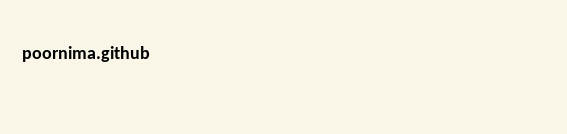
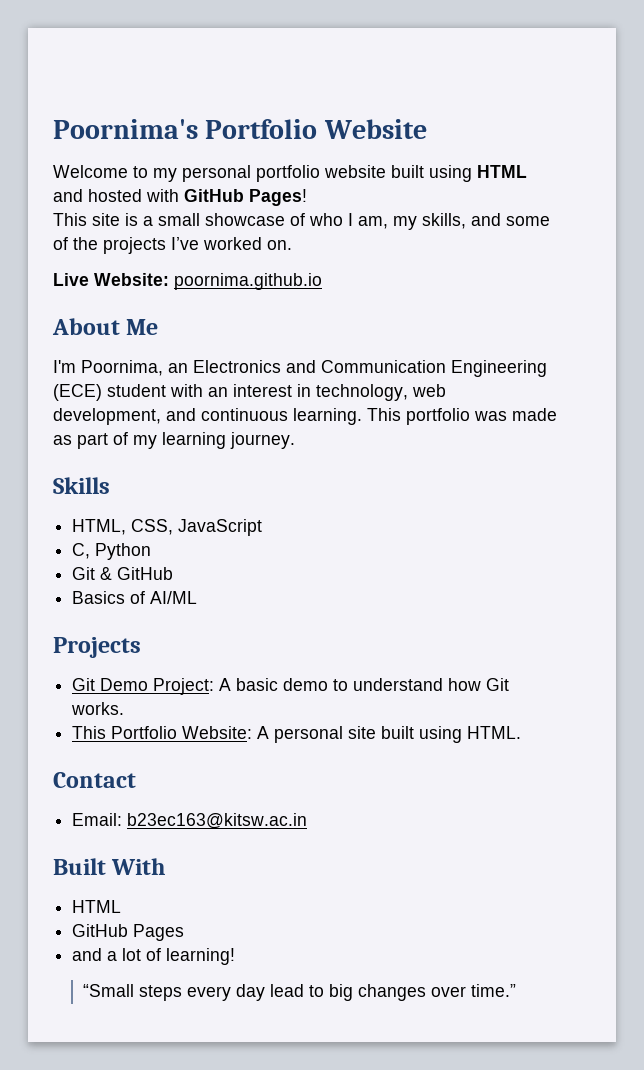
[22,46,150,62] poornima.github -> [53,119,427,139] [53,165,527,182] [53,189,307,206] [53,213,550,230] [53,237,292,254] [53,273,322,290] [52,318,159,335] [53,360,547,377] [53,384,446,401] [53,408,557,425] [53,432,295,449] [53,477,110,494] [72,519,263,536] [72,543,152,560] [72,567,174,580] [72,591,198,604] [53,637,141,658] [72,678,510,695] [71,702,125,715] [72,726,522,743] [53,772,136,788] [72,813,308,829] [53,858,166,875] [72,900,122,913] [72,924,185,941] [72,948,236,965] [82,984,516,1001] Poornima's Portfolio Website // Welcome to my personal portfolio website built using HTML and hosted with GitHub Pages! // This site is a small showcase of who I am, my skills, and some of the projects I’ve worked on. // Live Website: poornima.github.io // About Me // I'm Poornima, an Electronics and Communication Engineering (ECE) student with an interest in technology, web development, and continuous learning. This portfolio was made as part of my learning journey. // Skills // HTML, CSS, JavaScript // C, Python // Git & GitHub // Basics of AI/ML // Projects // Git Demo Project: A basic demo to understand how Git works. // This Portfolio Website: A personal site built using HTML. // Contact // Email: b23ec163@kitsw.ac.in // Built With // HTML // GitHub Pages // and a lot of learning! // “Small steps every day lead to big changes over time.”

